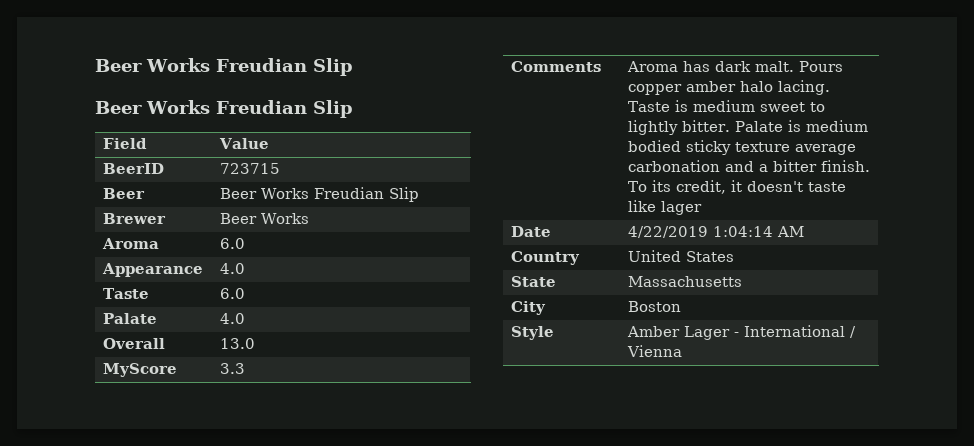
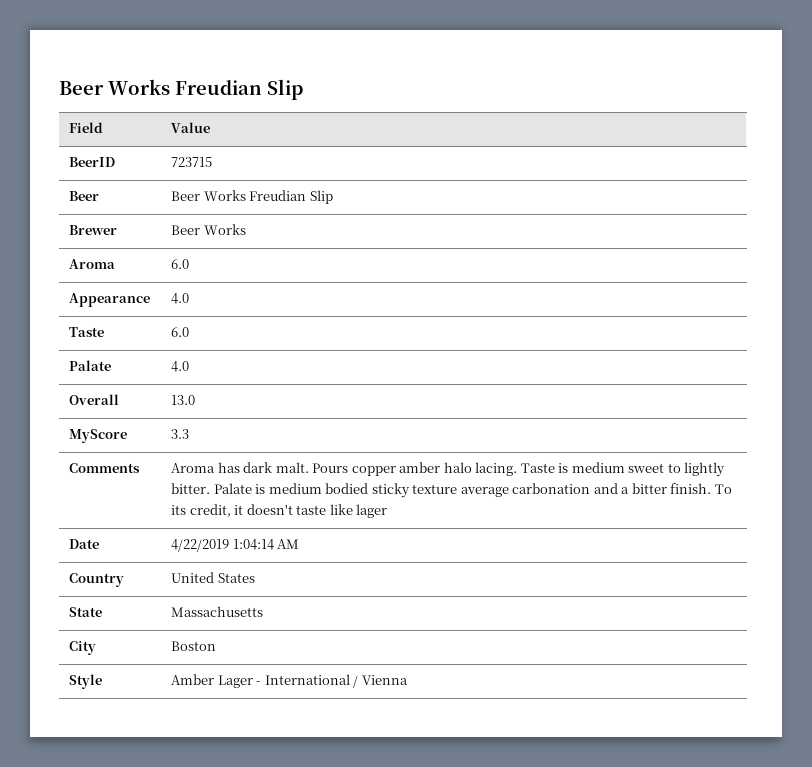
[95,58,353,76] [95,100,353,118] Beer Works Freudian Slip // Beer Works Freudian Slip -> [59,79,303,100] Beer Works Freudian Slip

